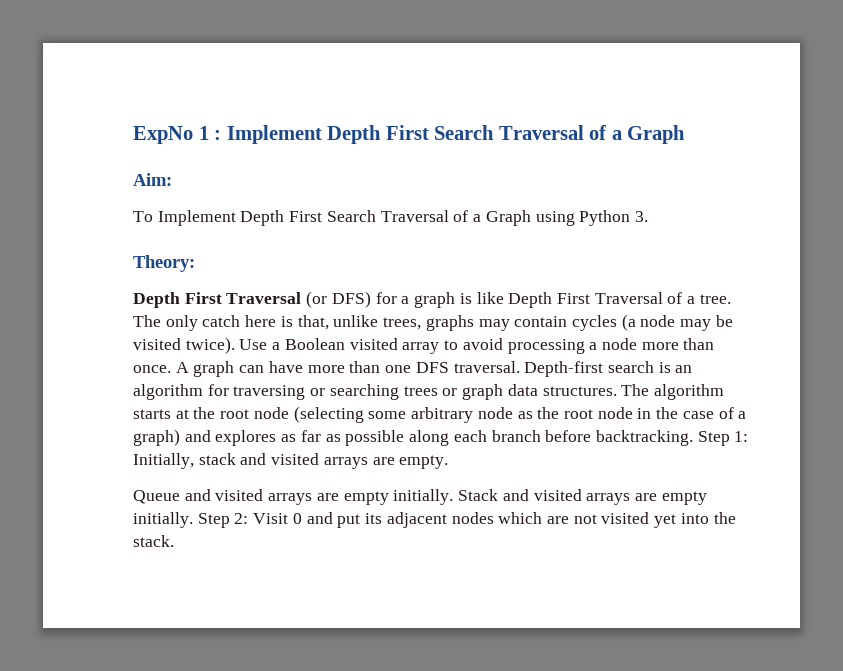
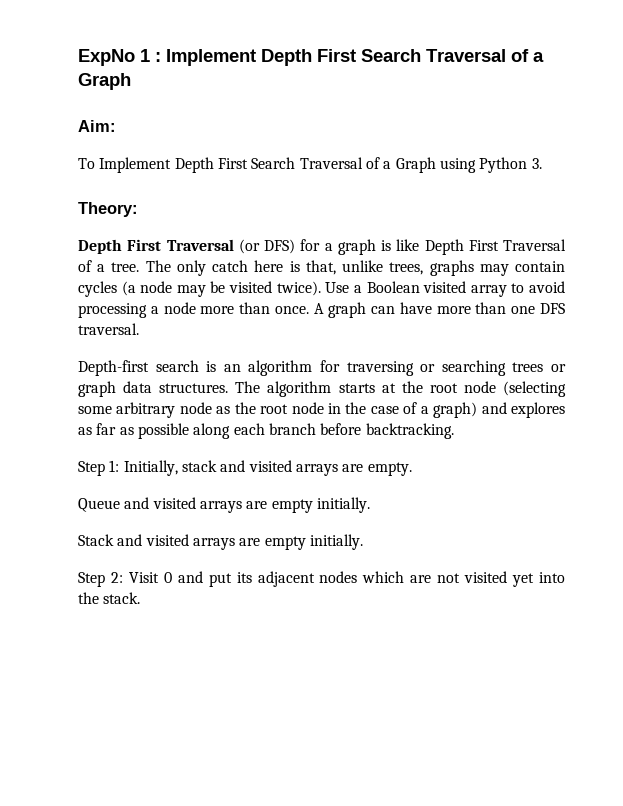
(520, 367) none -> (139, 329) //
(693, 438) none -> (454, 431) //
(454, 497) none -> (370, 505) //
(193, 520) none -> (363, 542) //

